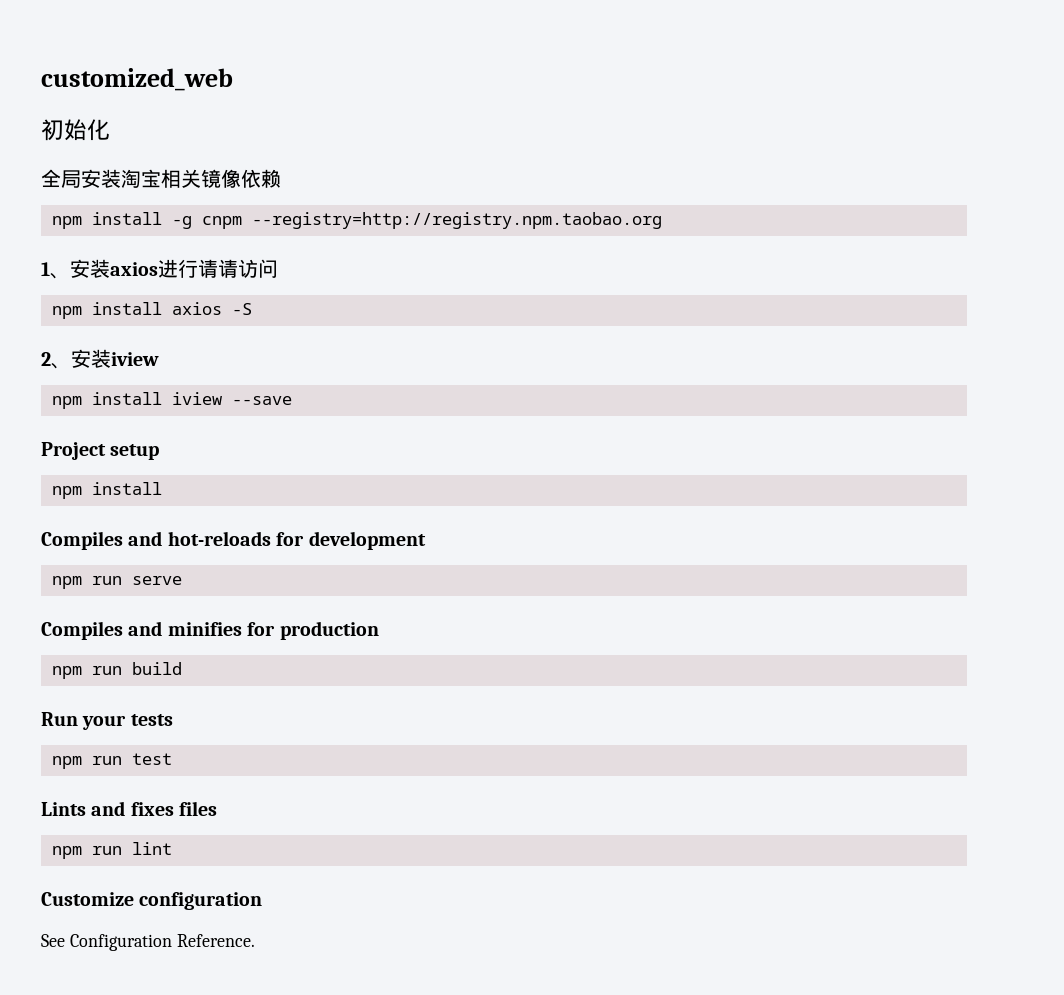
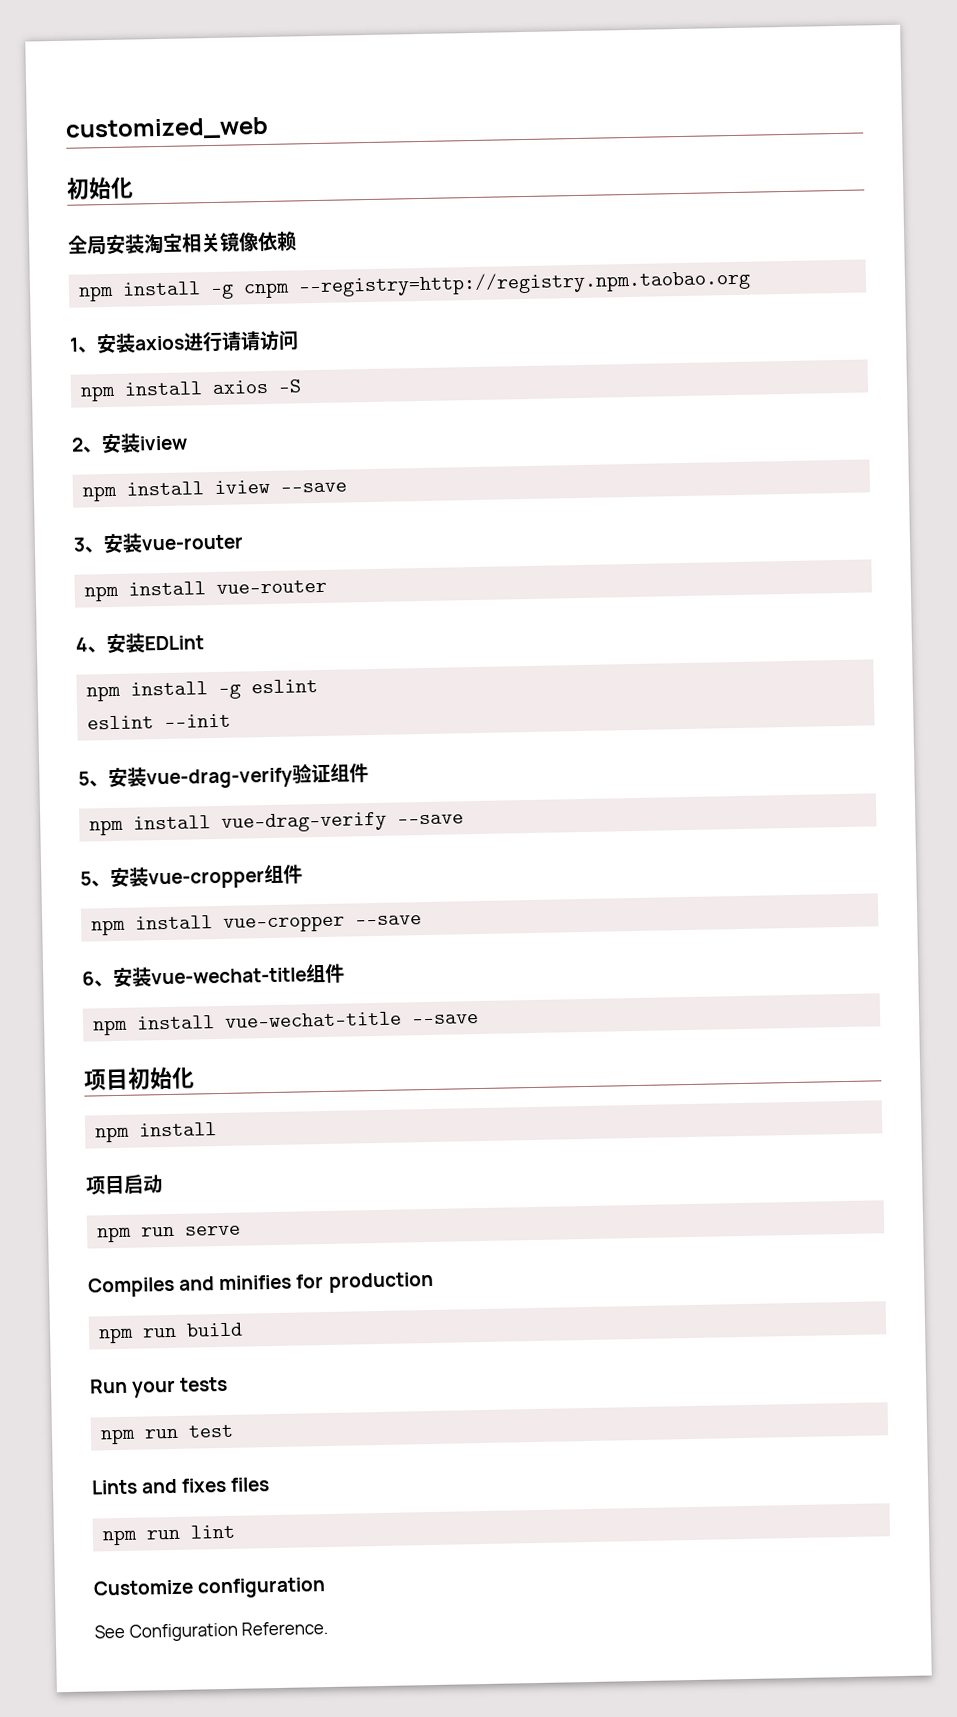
[41,442,160,460] [51,482,162,499] [41,531,426,550] Project setup // npm install // Compiles and hot-reloads for development -> [73,533,244,554] [84,579,328,602] [75,633,204,654] [86,679,319,702] [87,713,232,730] [78,763,369,790] [89,811,465,836] [80,864,303,890] [91,915,423,936] [82,963,345,988] [93,1011,480,1036] [83,1066,195,1091] [95,1122,218,1143] [86,1174,163,1195] 3、安装vue-router // npm install vue-router // 4、安装EDLint // npm install -g eslint // eslint --init // 5、安装vue-drag-verify验证组件 // npm install vue-drag-verify --save // 5、安装vue-cropper组件 // npm install vue-cropper --save // 6、安装vue-wechat-title组件 // npm install vue-wechat-title --save // 项目初始化 // npm install // 项目启动

